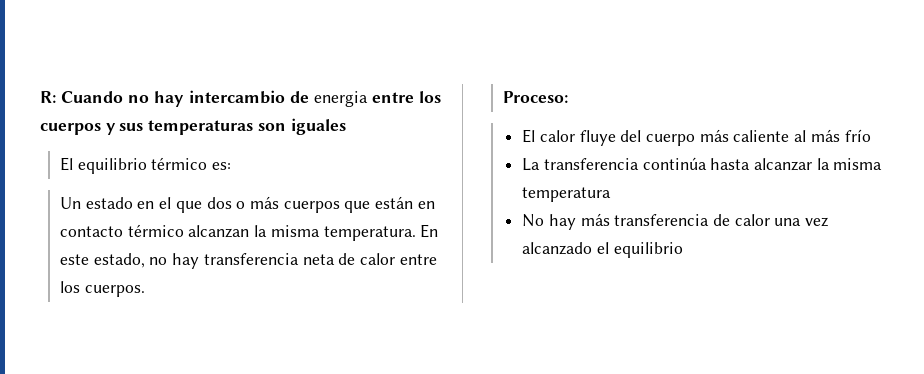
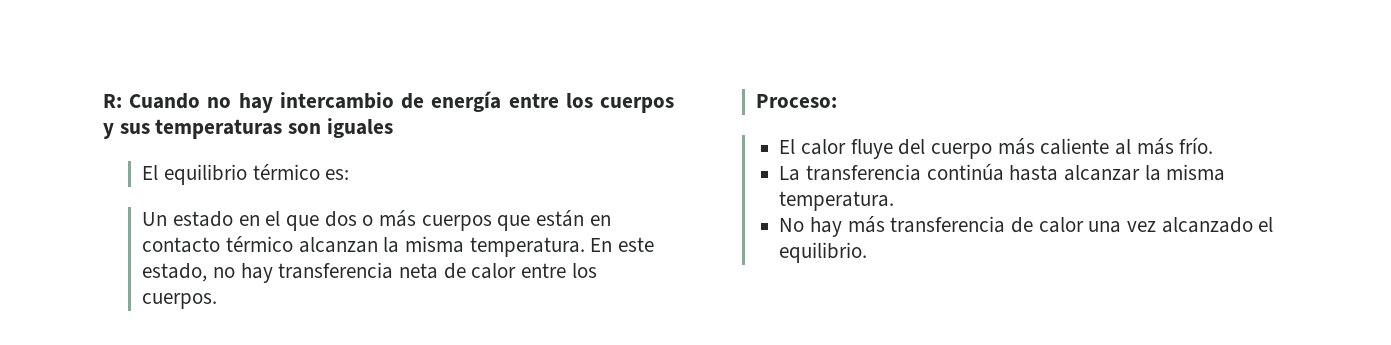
[313,91,368,107] energia -> [431,91,502,112] energía
[844,129,871,142] frío -> [1179,137,1214,154] frío.
[522,187,612,202] temperatura -> [779,191,895,211] temperatura.
[613,242,683,258] equilibrio -> [779,242,868,263] equilibrio.

